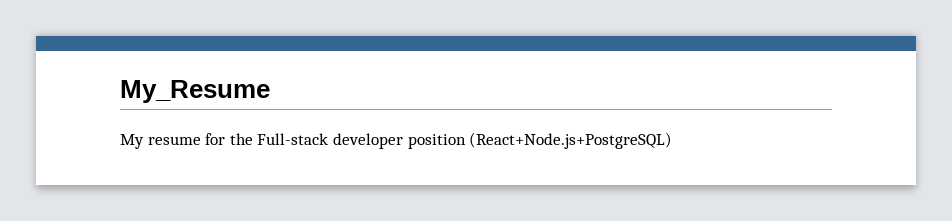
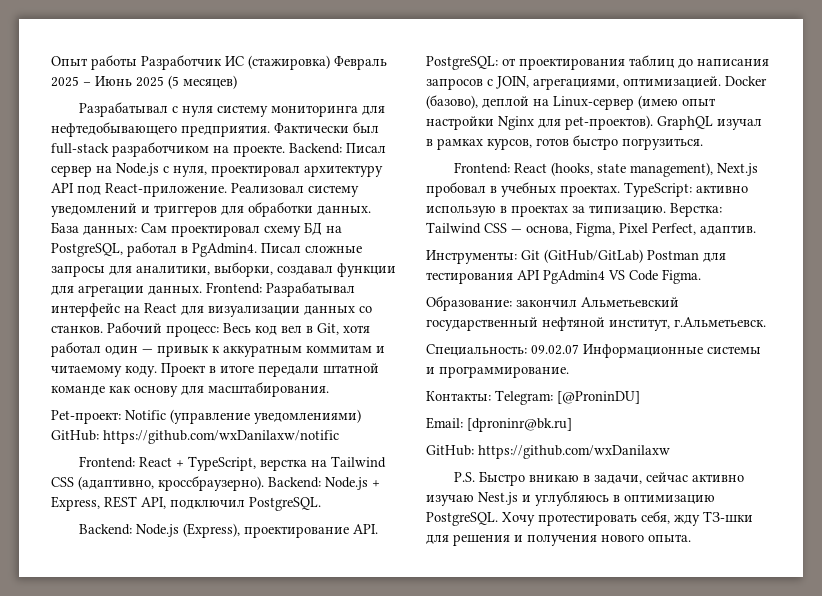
[120,80,270,103] [120,132,673,149] My_Resume // My resume for the Full-stack developer position (React+Node.js+PostgreSQL) -> [51,55,387,70] [51,75,237,89] [79,102,386,117] [51,122,379,137] [51,142,386,157] [51,163,383,177] [51,183,359,197] [51,202,371,217] [51,222,342,237] [51,242,362,257] [51,262,396,277] [51,282,355,297] [51,303,372,317] [51,322,370,337] [51,342,385,357] [51,363,379,377] [51,382,329,397] [51,409,361,424] [51,430,339,444] [79,456,387,471] [51,476,380,491] [51,496,321,511] [79,523,379,538] [426,55,769,70] [426,76,767,90] [426,95,716,110] [426,115,762,130] [426,135,703,150] [454,162,759,177] [426,182,748,197] [426,203,722,217] [426,222,756,237] [426,249,726,264] [426,269,701,284] [426,296,679,311] [426,317,766,331] [426,344,761,358] [426,366,569,378] [426,390,640,405] [426,417,572,432] [426,445,670,459] [454,471,745,486] [426,491,715,506] [426,511,753,526] [426,534,691,546] Опыт работы Разработчик ИС (стажировка) Февраль 2025 – Июнь 2025 (5 месяцев) // Разрабатывал с нуля систему мониторинга для нефтедобывающего предприятия. Фактически был full-stack разработчиком на проекте. Backend: Писал сервер на Node.js с нуля, проектировал архитектуру API под React-приложение. Реализовал систему уведомлений и триггеров для обработки данных. База данных: Сам проектировал схему БД на PostgreSQL, работал в PgAdmin4. Писал сложные запросы для аналитики, выборки, создавал функции для агрегации данных. Frontend: Разрабатывал интерфейс на React для визуализации данных со станков. Рабочий процесс: Весь код вел в Git, хотя работал один — привык к аккуратным коммитам и читаемому коду. Проект в итоге передали штатной команде как основу для масштабирования. // Pet-проект: Notific (управление уведомлениями) GitHub: https://github.com/wxDanilaxw/notific // Frontend: React + TypeScript, верстка на Tailwind CSS (адаптивно, кроссбраузерно). Backend: Node.js + Express, REST API, подключил PostgreSQL. // Backend: Node.js (Express), проектирование API. PostgreSQL: от проектирования таблиц до написания запросов с JOIN, агрегациями, оптимизацией. Docker (базово), деплой на Linux-сервер (имею опыт настройки Nginx для pet-проектов). GraphQL изучал в рамках курсов, готов быстро погрузиться. // Frontend: React (hooks, state management), Next.js пробовал в учебных проектах. TypeScript: активно использую в проектах за типизацию. Верстка: Tailwind CSS — основа, Figma, Pixel Perfect, адаптив. // Инструменты: Git (GitHub/GitLab) Postman для тестирования API PgAdmin4 VS Code Figma. // Образование: закончил Альметьевский государственный нефтяной институт, г.Альметьевск. // Специальность: 09.02.07 Информационные системы и программирование. // Контакты: Telegram: [@ProninDU] // Email: [dproninr@bk.ru] // GitHub: https://github.com/wxDanilaxw // P.S. Быстро вникаю в задачи, сейчас активно изучаю Nest.js и углубляюсь в оптимизацию PostgreSQL. Хочу протестировать себя, жду ТЗ-шки для решения и получения нового опыта.

